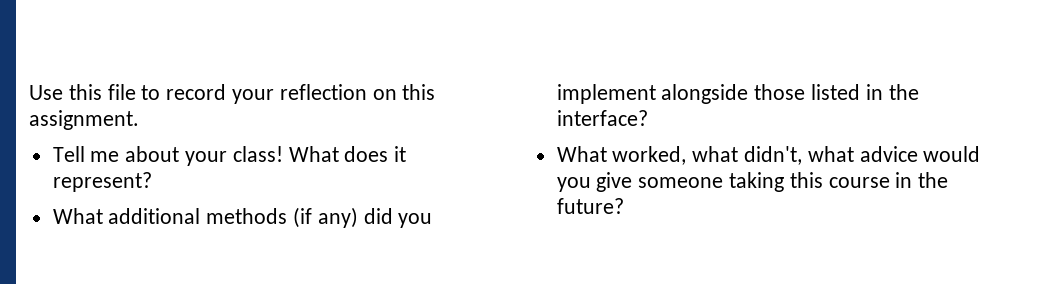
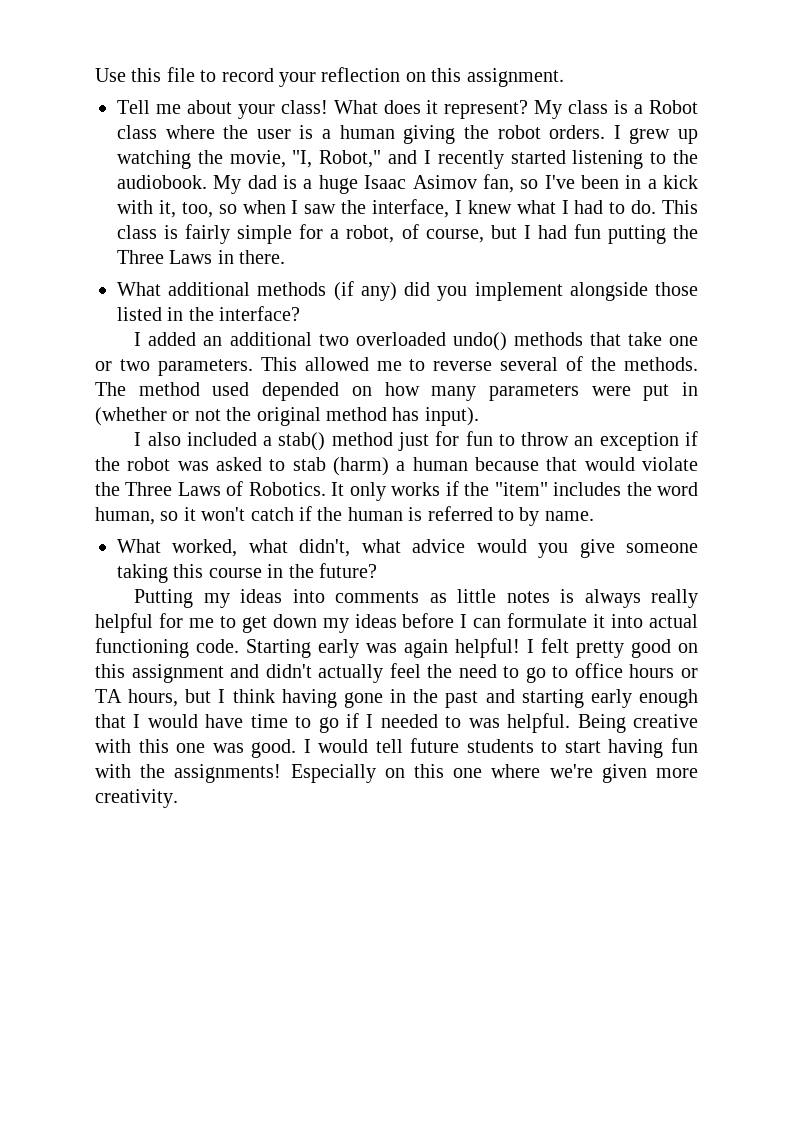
(152, 182) none -> [534,100,698,119] [117,125,699,144] [117,150,698,169] [117,174,698,194] [117,199,698,218] [117,224,698,244] [117,250,286,264] My class is a Robot class where the user is a human giving the robot orders. I grew up watching the movie, "I, Robot," and I recently started listening to the audiobook. My dad is a huge Isaac Asimov fan, so I've been in a kick with it, too, so when I saw the interface, I knew what I had to do. This class is fairly simple for a robot, of course, but I had fun putting the Three Laws in there.
(648, 118) none -> [134,332,698,351] [95,356,699,376] [95,382,698,401] [95,407,479,426] [134,431,699,451] [95,457,698,476] [95,481,698,501] [95,506,594,526] // I added an additional two overloaded undo() methods that take one or two parameters. This allowed me to reverse several of the methods. The method used depended on how many parameters were put in (whether or not the original method has input). // I also included a stab() method just for fun to throw an exception if the robot was asked to stab (harm) a human because that would violate the Three Laws of Robotics. It only works if the "item" includes the word human, so it won't catch if the human is referred to by name.
(624, 206) none -> [134,589,698,608] [95,613,698,633] [95,638,698,658] [95,663,699,683] [95,689,698,708] [95,713,699,733] [95,738,698,758] [95,764,698,783] [95,789,178,808] // Putting my ideas into comments as little notes is always really helpful for me to get down my ideas before I can formulate it into actual functioning code. Starting early was again helpful! I felt pretty good on this assignment and didn't actually feel the need to go to office hours or TA hours, but I think having gone in the past and starting early enough that I would have time to go if I needed to was helpful. Being creative with this one was good. I would tell future students to start having fun with the assignments! Especially on this one where we're given more creativity.

